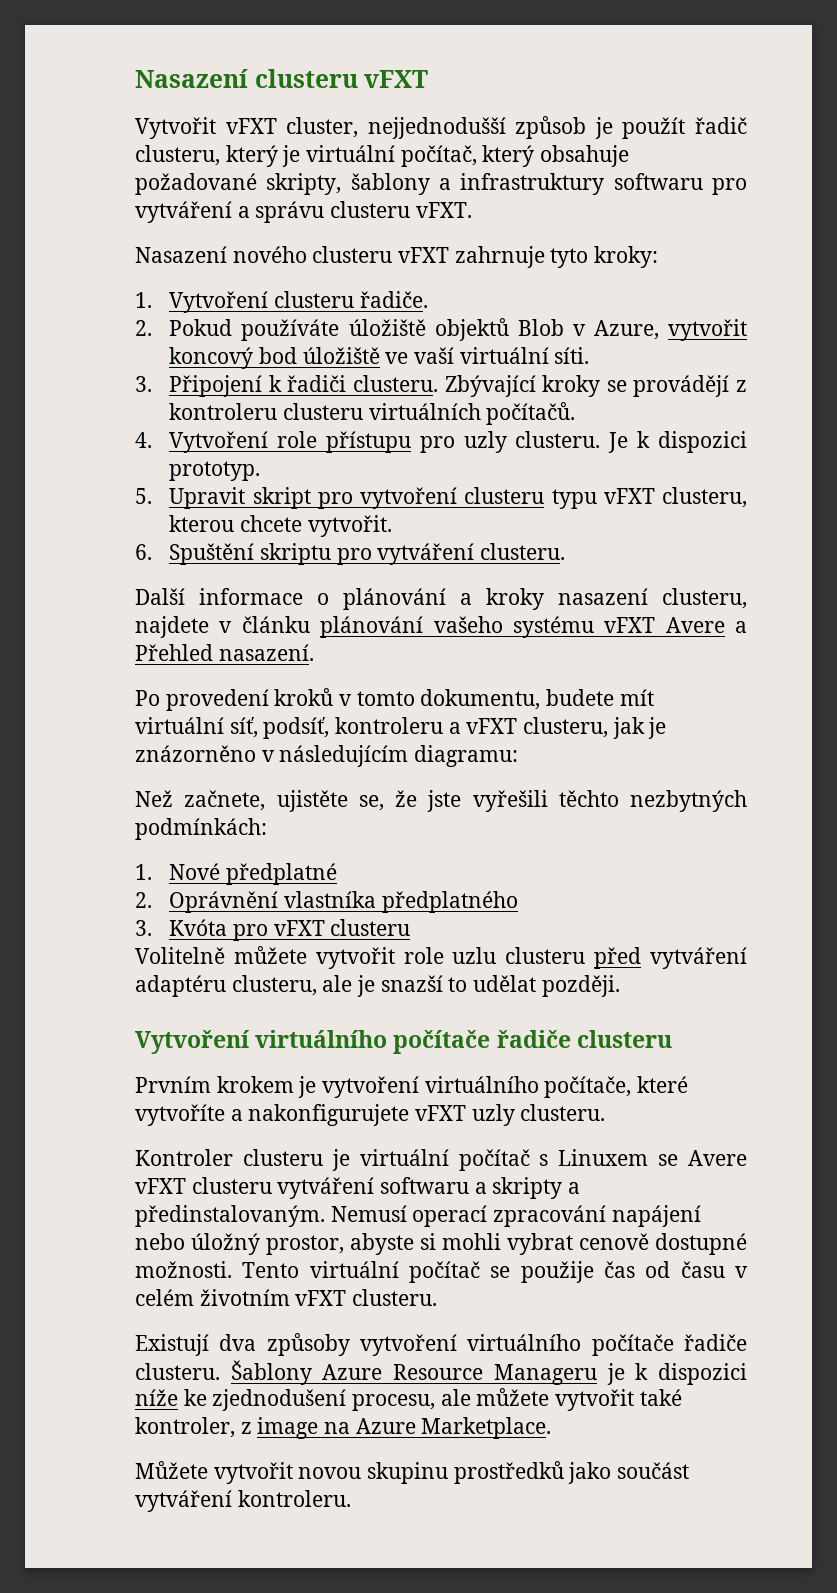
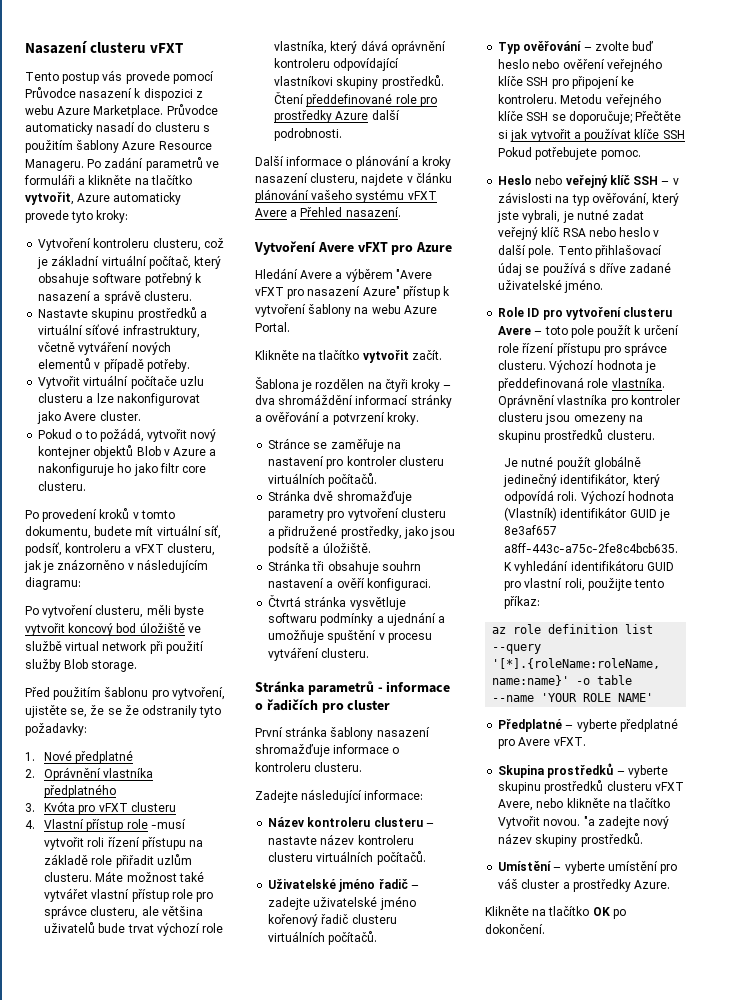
[135,116,747,139] [135,145,630,167] [135,173,747,195] [135,201,472,223] [135,246,659,268] [135,291,428,313] [135,318,747,341] [169,347,590,369] [135,375,747,397] [169,402,576,425] [135,431,747,453] [169,461,261,481] [135,487,747,509] [169,515,392,537] [135,543,565,565] [135,588,747,610] [135,616,747,638] [135,644,314,661] Vytvořit vFXT cluster, nejjednodušší způsob je použít řadič clusteru, který je virtuální počítač, který obsahuje požadované skripty, šablony a infrastruktury softwaru pro vytváření a správu clusteru vFXT. // Nasazení nového clusteru vFXT zahrnuje tyto kroky: // 1. Vytvoření clusteru řadiče. // 2. Pokud používáte úložiště objektů Blob v Azure, vytvořit koncový bod úložiště ve vaší virtuální síti. // 3. Připojení k řadiči clusteru. Zbývající kroky se provádějí z kontroleru clusteru virtuálních počítačů. // 4. Vytvoření role přístupu pro uzly clusteru. Je k dispozici prototyp. // 5. Upravit skript pro vytvoření clusteru typu vFXT clusteru, kterou chcete vytvořit. // 6. Spuštění skriptu pro vytváření clusteru. // Další informace o plánování a kroky nasazení clusteru, najdete v článku plánování vašeho systému vFXT Avere a Přehled nasazení. -> [25,70,214,84] [25,87,203,101] [25,104,218,118] [25,122,210,135] [25,140,212,153] [25,157,219,171] [24,174,192,185] [25,192,182,205] [25,210,129,223] [38,238,224,251] [37,255,222,269] [38,273,202,286] [38,290,192,304] [38,307,207,321] [38,324,200,338] [38,341,171,355] [38,358,190,372] [38,375,204,389] [38,393,200,406] [37,411,141,424] [38,428,217,442] [38,445,217,459] [38,463,207,476] [38,481,87,491] Tento postup vás provede pomocí Průvodce nasazení k dispozici z webu Azure Marketplace. Průvodce automaticky nasadí do clusteru s použitím šablony Azure Resource Manageru. Po zadání parametrů ve formuláři a klikněte na tlačítko vytvořit, Azure automaticky provede tyto kroky: // Vytvoření kontroleru clusteru, což je základní virtuální počítač, který obsahuje software potřebný k nasazení a správě clusteru. // Nastavte skupinu prostředků a virtuální síťové infrastruktury, včetně vytváření nových elementů v případě potřeby. // Vytvořit virtuální počítače uzlu clusteru a lze nakonfigurovat jako Avere cluster. // Pokud o to požádá, vytvořit nový kontejner objektů Blob v Azure a nakonfiguruje ho jako filtr core clusteru.
[135,790,747,812] [135,818,267,840] Než začnete, ujistěte se, že jste vyřešili těchto nezbytných podmínkách: -> [25,605,204,618] [25,623,201,636] [25,641,204,654] [25,659,138,672] [25,687,225,700] [25,705,222,718] [25,723,87,736] Po vytvoření clusteru, měli byste vytvořit koncový bod úložiště ve službě virtual network při použití služby Blob storage. // Před použitím šablonu pro vytvoření, ujistěte se, že se že odstranily tyto požadavky:
[135,946,747,969] [135,975,620,997] [135,1030,672,1054] [135,1076,689,1098] [135,1104,606,1126] [135,1149,747,1171] [135,1177,581,1199] [135,1205,701,1227] [135,1233,747,1255] [135,1261,748,1283] [135,1289,438,1306] [135,1333,747,1356] [135,1360,747,1385] [135,1388,682,1411] [135,1417,552,1439] [135,1461,690,1484] [135,1490,351,1512] Volitelně můžete vytvořit role uzlu clusteru před vytváření adaptéru clusteru, ale je snazší to udělat později. // Vytvoření virtuálního počítače řadiče clusteru // Prvním krokem je vytvoření virtuálního počítače, které vytvoříte a nakonfigurujete vFXT uzly clusteru. // Kontroler clusteru je virtuální počítač s Linuxem se Avere vFXT clusteru vytváření softwaru a skripty a předinstalovaným. Nemusí operací zpracování napájení nebo úložný prostor, abyste si mohli vybrat cenově dostupné možnosti. Tento virtuální počítač se použije čas od času v celém životním vFXT clusteru. // Existují dva způsoby vytvoření virtuálního počítače řadiče clusteru. Šablony Azure Resource Manageru je k dispozici níže ke zjednodušení procesu, ale můžete vytvořit také kontroler, z image na Azure Marketplace. // Můžete vytvořit novou skupinu prostředků jako součást vytváření kontroleru. -> [25,819,186,832] [44,837,204,850] [44,854,192,868] [44,871,204,882] [44,888,214,902] [44,905,203,919] [44,922,224,936] [274,40,446,54] [274,58,400,71] [274,75,444,89] [274,92,437,107] [274,110,400,123] [274,128,343,141] [255,155,452,169] [255,172,452,186] [255,189,437,203] [255,207,401,217] [254,241,453,255] [255,268,432,282] [255,286,451,299] [255,304,437,317] [255,322,290,332] [255,350,442,363] [255,377,452,392] [255,394,452,408] [255,411,419,425] [268,438,401,452] [268,456,444,469] [268,473,378,487] [268,490,412,504] [268,508,446,521] [268,525,456,539] [268,543,371,556] [268,560,421,574] [268,578,431,591] [268,595,406,610] [268,612,446,626] [268,630,432,643] [268,647,370,661] [255,681,451,695] [255,699,391,713] [255,726,430,740] [255,744,400,757] [255,762,363,772] [255,789,424,803] [268,817,434,827] [268,834,414,845] [268,851,426,865] [268,879,419,892] [268,896,416,910] [268,914,397,927] [268,931,378,945] [498,41,654,54] [498,58,662,72] [498,76,635,89] [498,93,661,107] [498,111,682,124] [498,129,685,142] [498,147,641,160] [498,175,679,188] [498,192,680,206] [497,209,645,223] [498,227,660,240] [498,245,662,258] [498,262,672,276] [498,279,604,293] [498,307,673,320] [498,325,679,338] [498,342,668,356] [498,360,656,373] [498,377,665,391] [498,394,680,408] [498,412,643,425] [498,429,655,443] [504,456,641,470] [503,473,660,487] [504,490,674,504] [504,507,670,521] [504,525,558,535] [504,543,679,553] [504,560,674,574] [504,578,665,591] [504,596,541,609] [492,624,654,634] [492,644,542,654] [492,658,661,669] [492,675,633,686] [492,693,654,702] [498,718,678,732] [498,737,586,749] [498,763,668,778] [498,780,684,794] [498,798,671,811] [498,816,670,829] [498,833,643,847] [498,861,678,874] [498,878,671,892] [485,906,626,919] [485,924,545,934] 4. Vlastní přístup role -musí vytvořit roli řízení přístupu na základě role přiřadit uzlům clusteru. Máte možnost také vytvářet vlastní přístup role pro správce clusteru, ale většina uživatelů bude trvat výchozí role vlastníka, který dává oprávnění kontroleru odpovídající vlastníkovi skupiny prostředků. Čtení předdefinované role pro prostředky Azure další podrobnosti. // Další informace o plánování a kroky nasazení clusteru, najdete v článku plánování vašeho systému vFXT Avere a Přehled nasazení. // Vytvoření Avere vFXT pro Azure // Hledání Avere a výběrem "Avere vFXT pro nasazení Azure" přístup k vytvoření šablony na webu Azure Portal. // Klikněte na tlačítko vytvořit začít. // Šablona je rozdělen na čtyři kroky – dva shromáždění informací stránky a ověřování a potvrzení kroky. // Stránce se zaměřuje na nastavení pro kontroler clusteru virtuálních počítačů. // Stránka dvě shromažďuje parametry pro vytvoření clusteru a přidružené prostředky, jako jsou podsítě a úložiště. // Stránka tři obsahuje souhrn nastavení a ověří konfiguraci. // Čtvrtá stránka vysvětluje softwaru podmínky a ujednání a umožňuje spuštění v procesu vytváření clusteru. // Stránka parametrů - informace o řadičích pro cluster // První stránka šablony nasazení shromažďuje informace o kontroleru clusteru. // Zadejte následující informace: // Název kontroleru clusteru – nastavte název kontroleru clusteru virtuálních počítačů. // Uživatelské jméno řadič – zadejte uživatelské jméno kořenový řadič clusteru virtuálních počítačů. // Typ ověřování – zvolte buď heslo nebo ověření veřejného klíče SSH pro připojení ke kontroleru. Metodu veřejného klíče SSH se doporučuje; Přečtěte si jak vytvořit a používat klíče SSH Pokud potřebujete pomoc. // Heslo nebo veřejný klíč SSH – v závislosti na typ ověřování, který jste vybrali, je nutné zadat veřejný klíč RSA nebo heslo v další pole. Tento přihlašovací údaj se používá s dříve zadané uživatelské jméno. // Role ID pro vytvoření clusteru Avere – toto pole použít k určení role řízení přístupu pro správce clusteru. Výchozí hodnota je předdefinovaná role vlastníka. Oprávnění vlastníka pro kontroler clusteru jsou omezeny na skupinu prostředků clusteru. // Je nutné použít globálně jedinečný identifikátor, který odpovídá roli. Výchozí hodnota (Vlastník) identifikátor GUID je 8e3af657 a8ff-443c-a75c-2fe8c4bcb635. K vyhledání identifikátoru GUID pro vlastní roli, použijte tento příkaz: // az role definition list --query '[*].{roleName:roleName, name:name}' -o table --name 'YOUR ROLE NAME' // Předplatné – vyberte předplatné pro Avere vFXT. // Skupina prostředků – vyberte skupinu prostředků clusteru vFXT Avere, nebo klikněte na tlačítko Vytvořit novou. "a zadejte nový název skupiny prostředků. // Umístění – vyberte umístění pro váš cluster a prostředky Azure. // Klikněte na tlačítko OK po dokončení.

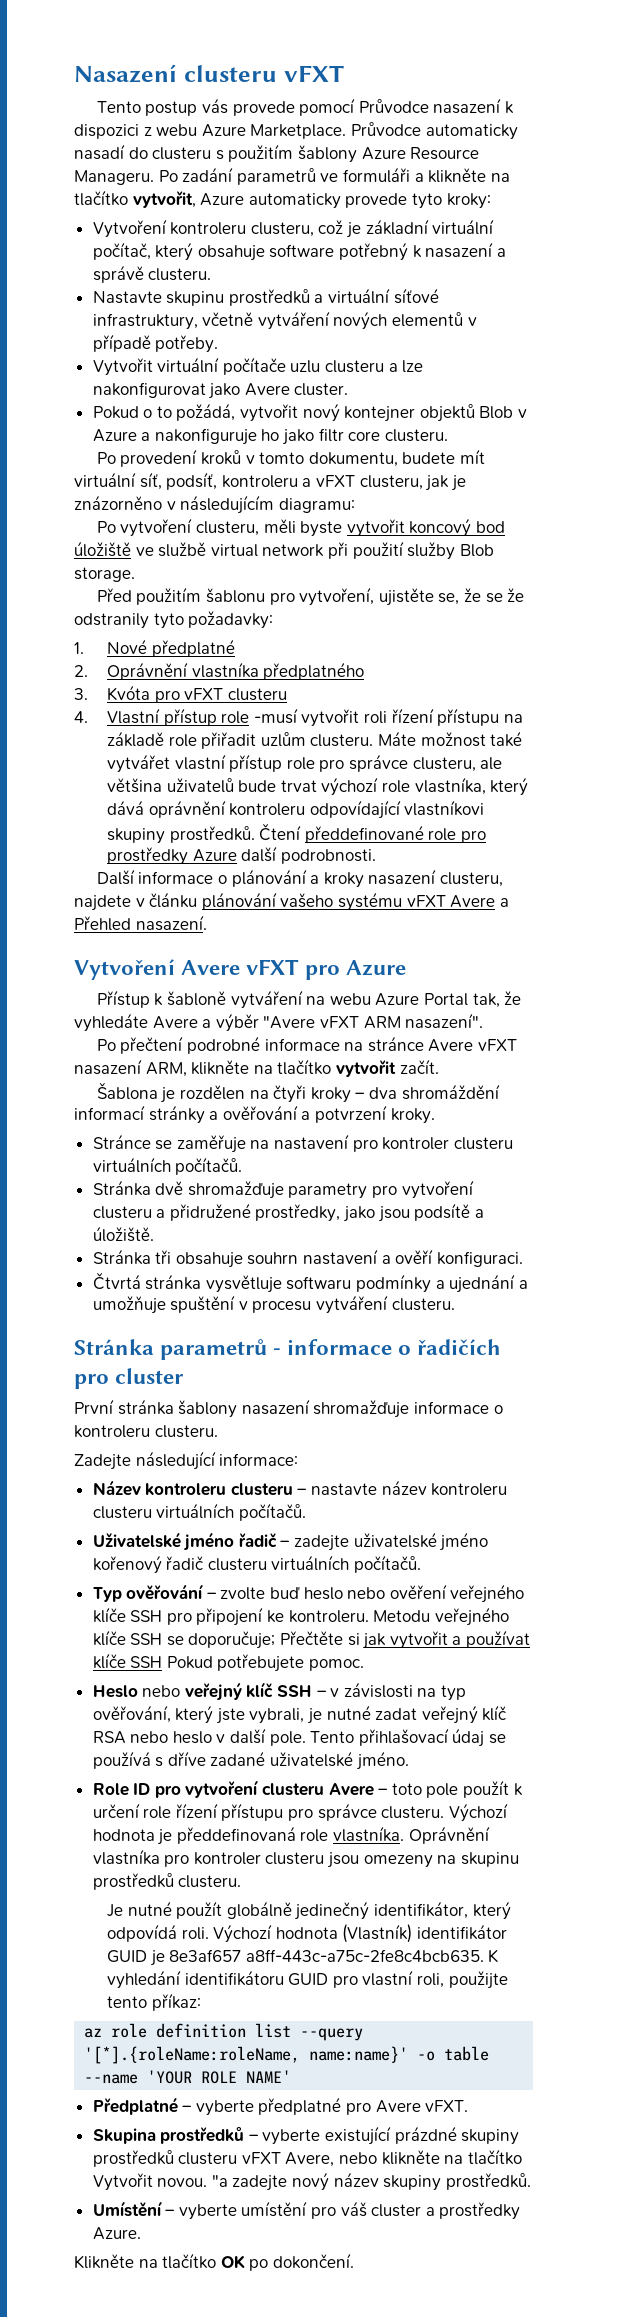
[255,268,432,282] [255,286,451,299] [255,304,437,317] [255,322,290,332] [255,350,299,360] Hledání Avere a výběrem "Avere vFXT pro nasazení Azure" přístup k vytvoření šablony na webu Azure Portal. // Klikněte -> [96,990,522,1009] [74,1013,484,1032] [96,1036,517,1054] [74,1059,250,1077] Přístup k šabloně vytváření na webu Azure Portal tak, že vyhledáte Avere a výběr "Avere vFXT ARM nasazení". // Po přečtení podrobné informace na stránce Avere vFXT nasazení ARM, klikněte
[498,781,542,794] skupinu -> [325,2126,520,2145] existující prázdné skupiny

